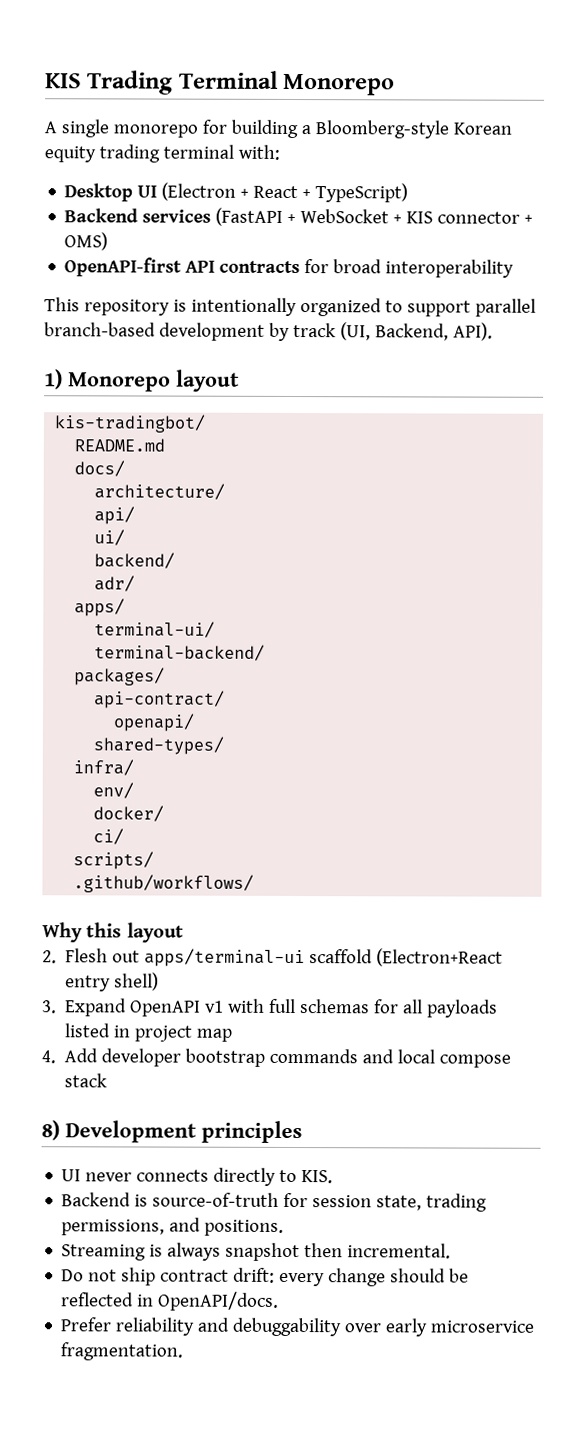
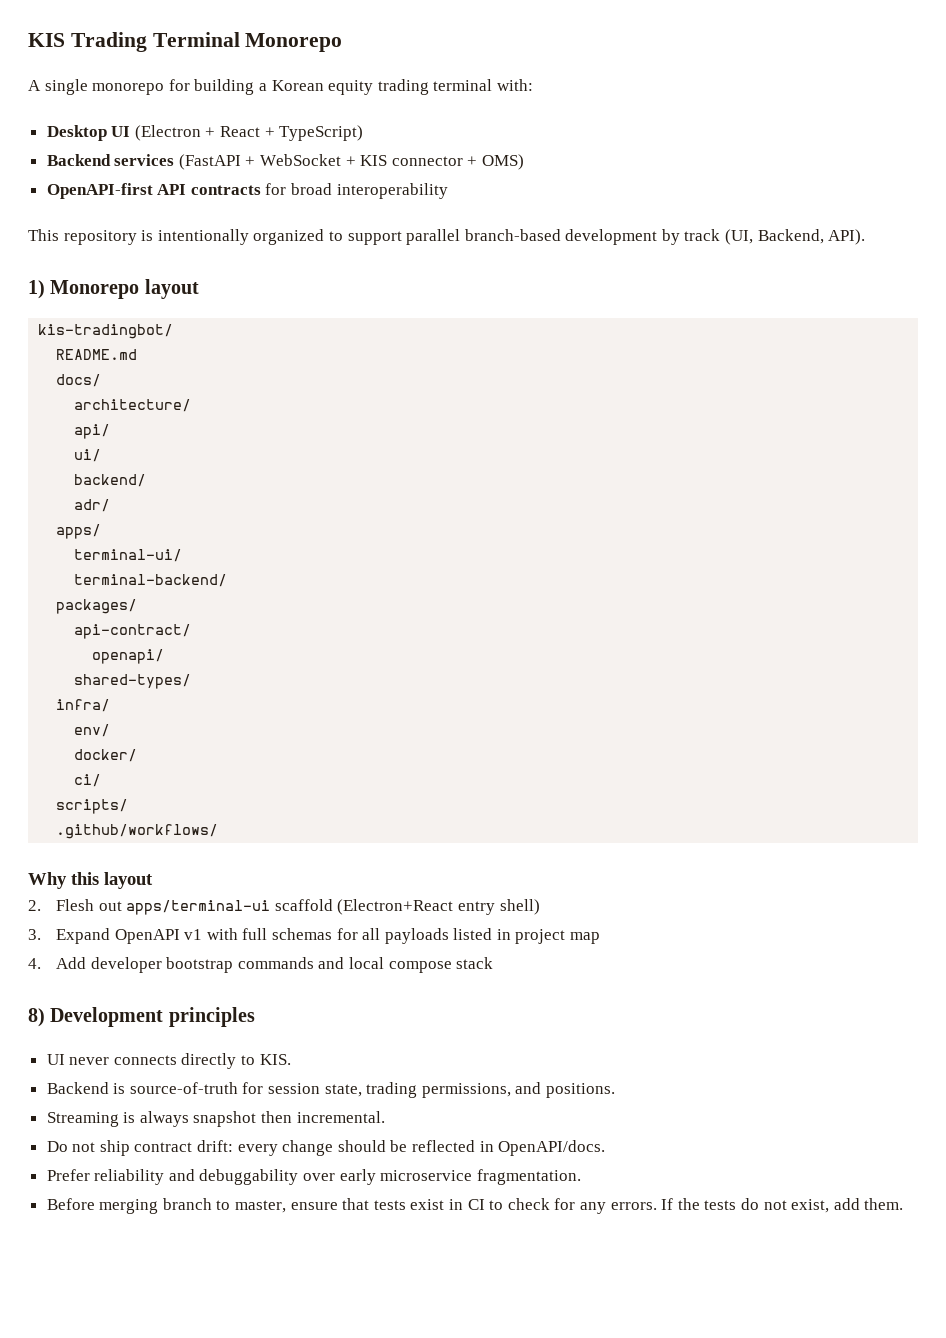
[314,120,449,139] Bloomberg-style -> (267, 87) none
(184, 1351) none -> [46,1198,904,1214] // Before merging branch to master, ensure that tests exist in CI to check for any errors. If the tests do not exist, add them.

